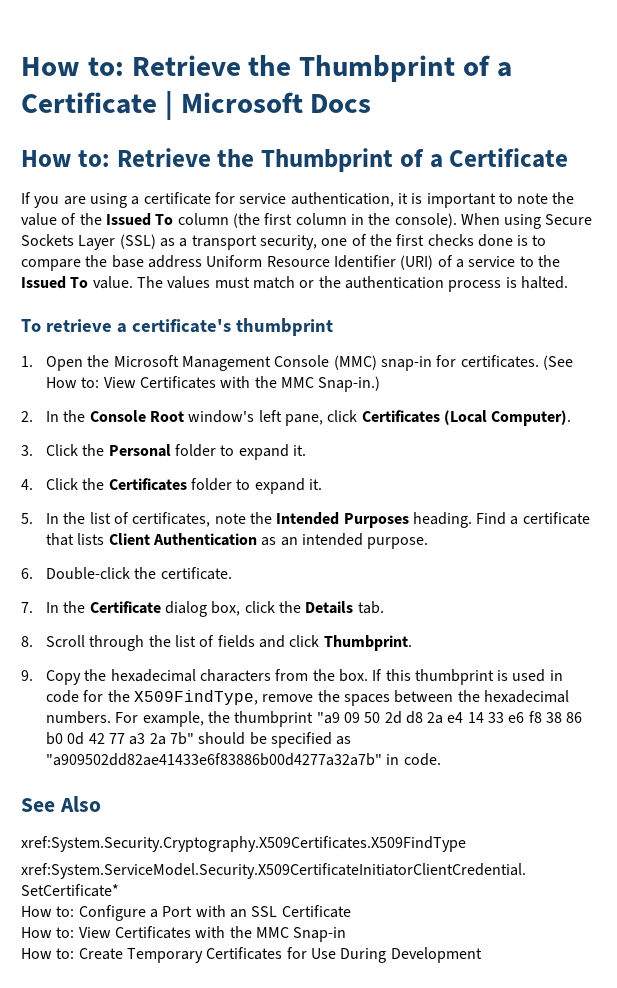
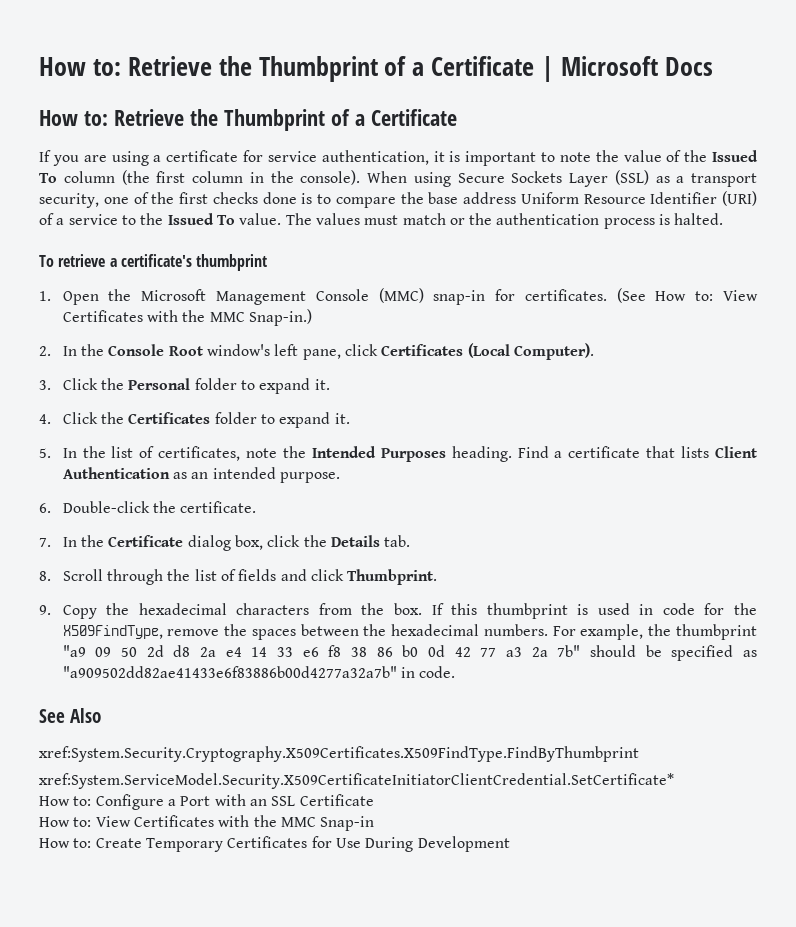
[21,836,466,852] xref:System.Security.Cryptography.X509Certificates.X509FindType -> [39,746,639,762] xref:System.Security.Cryptography.X509Certificates.X509FindType.FindByThumbprint

